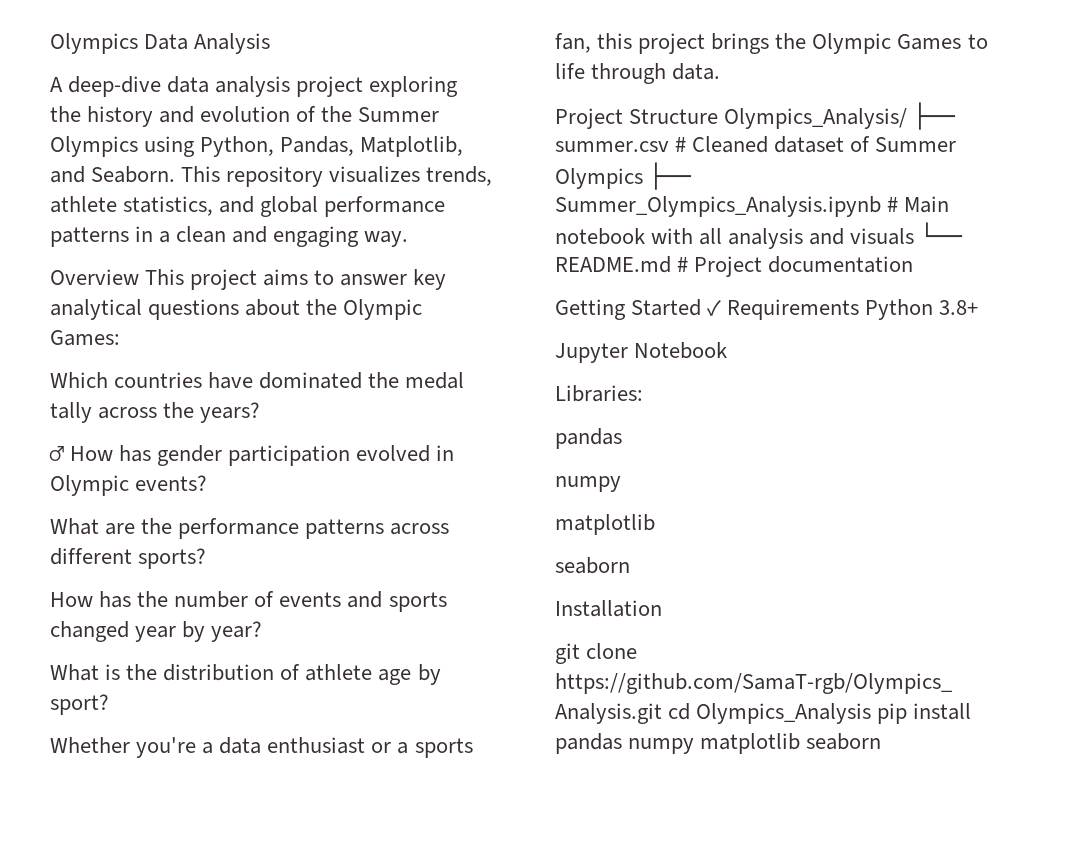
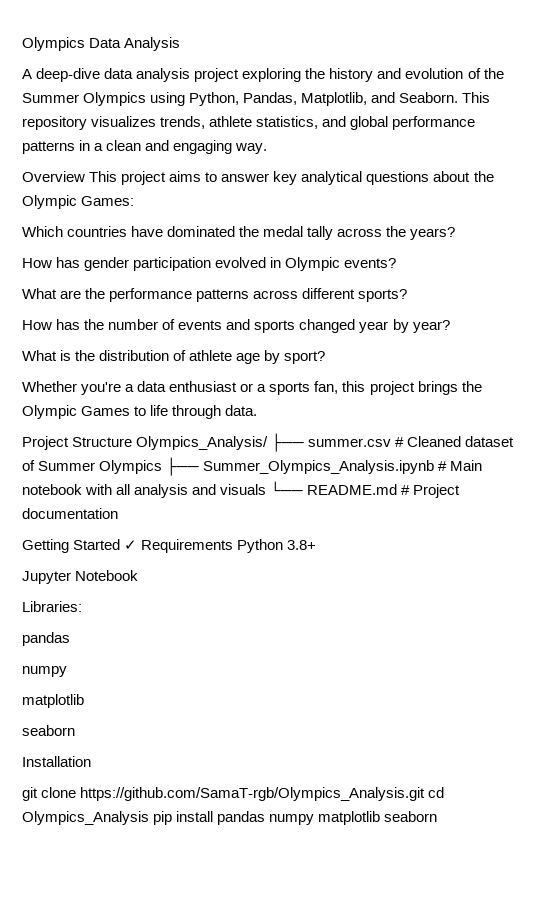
[49,445,64,461] ♂ -> (456, 233) none

